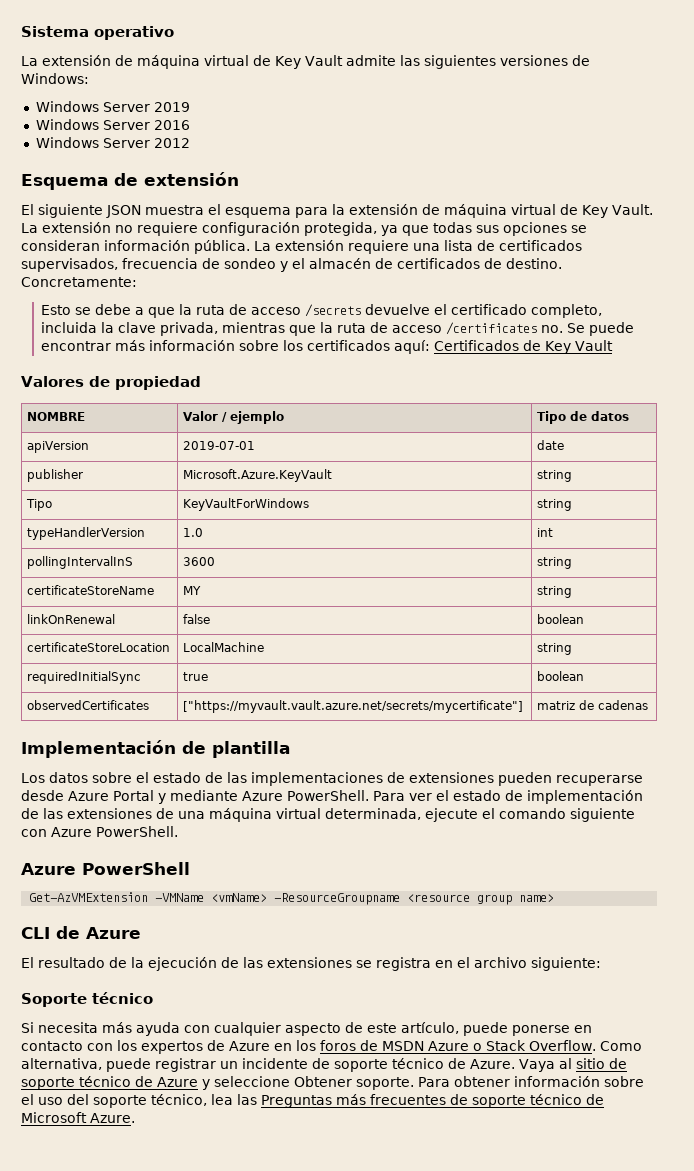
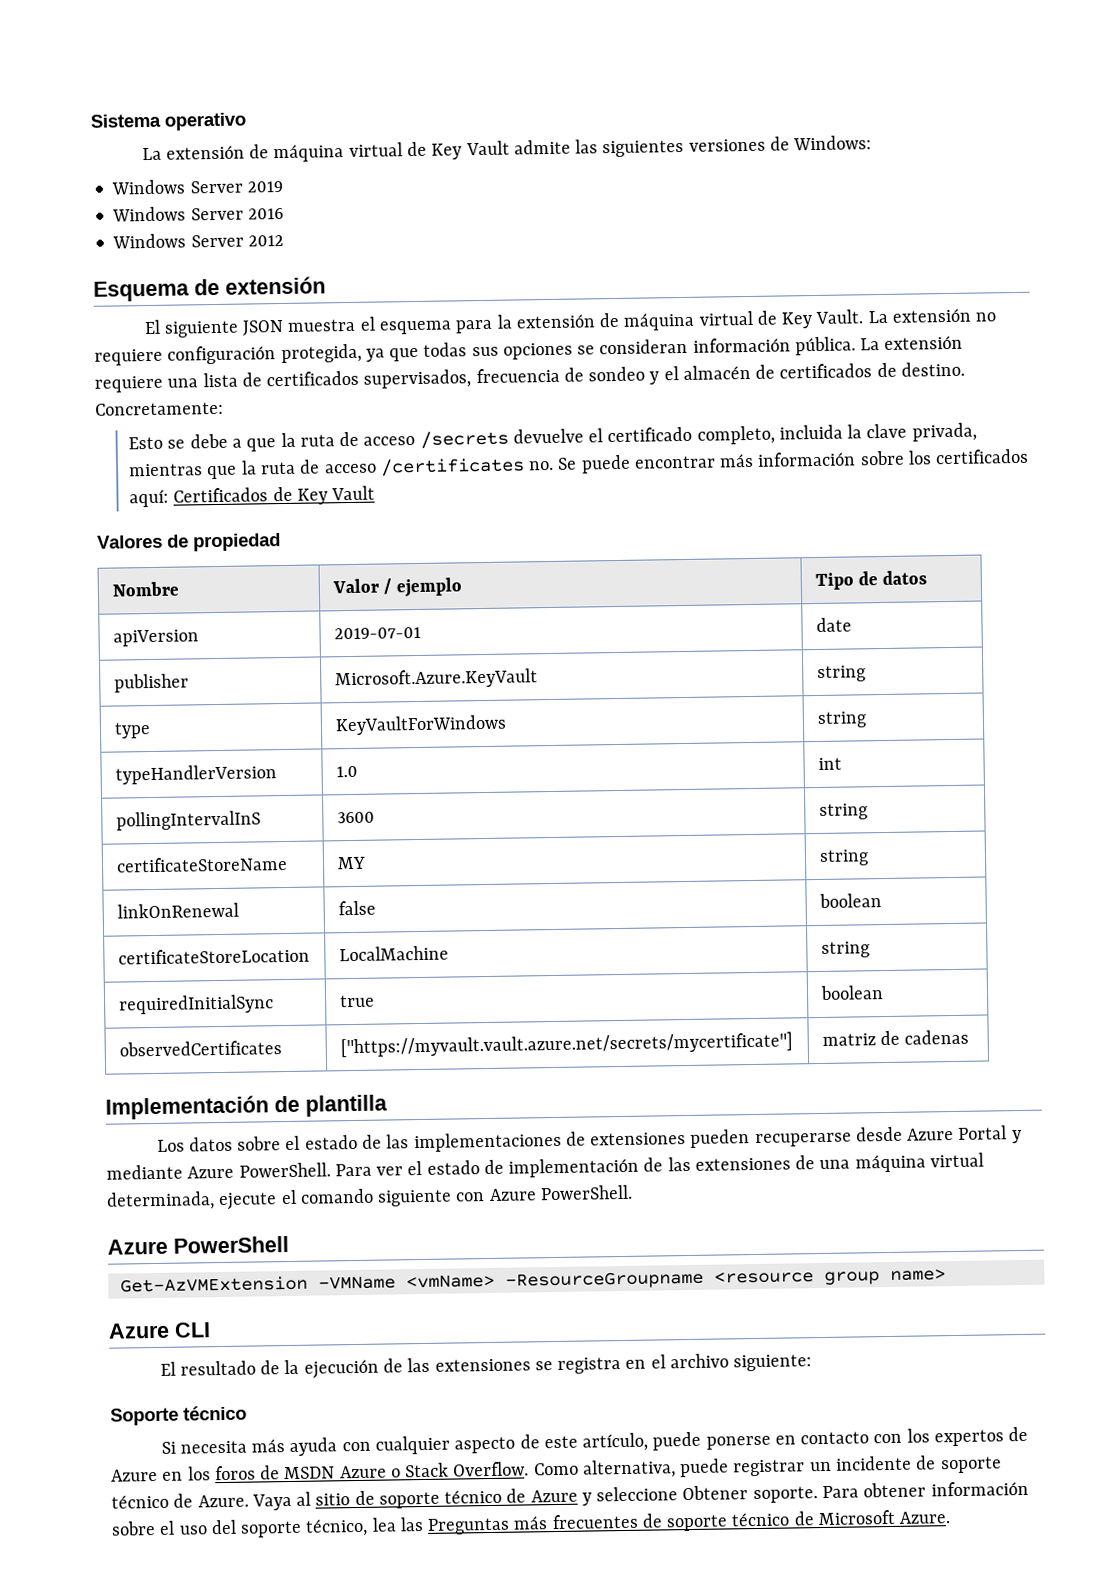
[26,412,85,421] NOMBRE -> [111,581,179,597] Nombre
[25,499,52,511] Tipo -> [113,722,151,739] type
(555, 898) none -> [108,1322,170,1339] Azure
[56,926,141,939] de Azure -> (211, 1330) none

